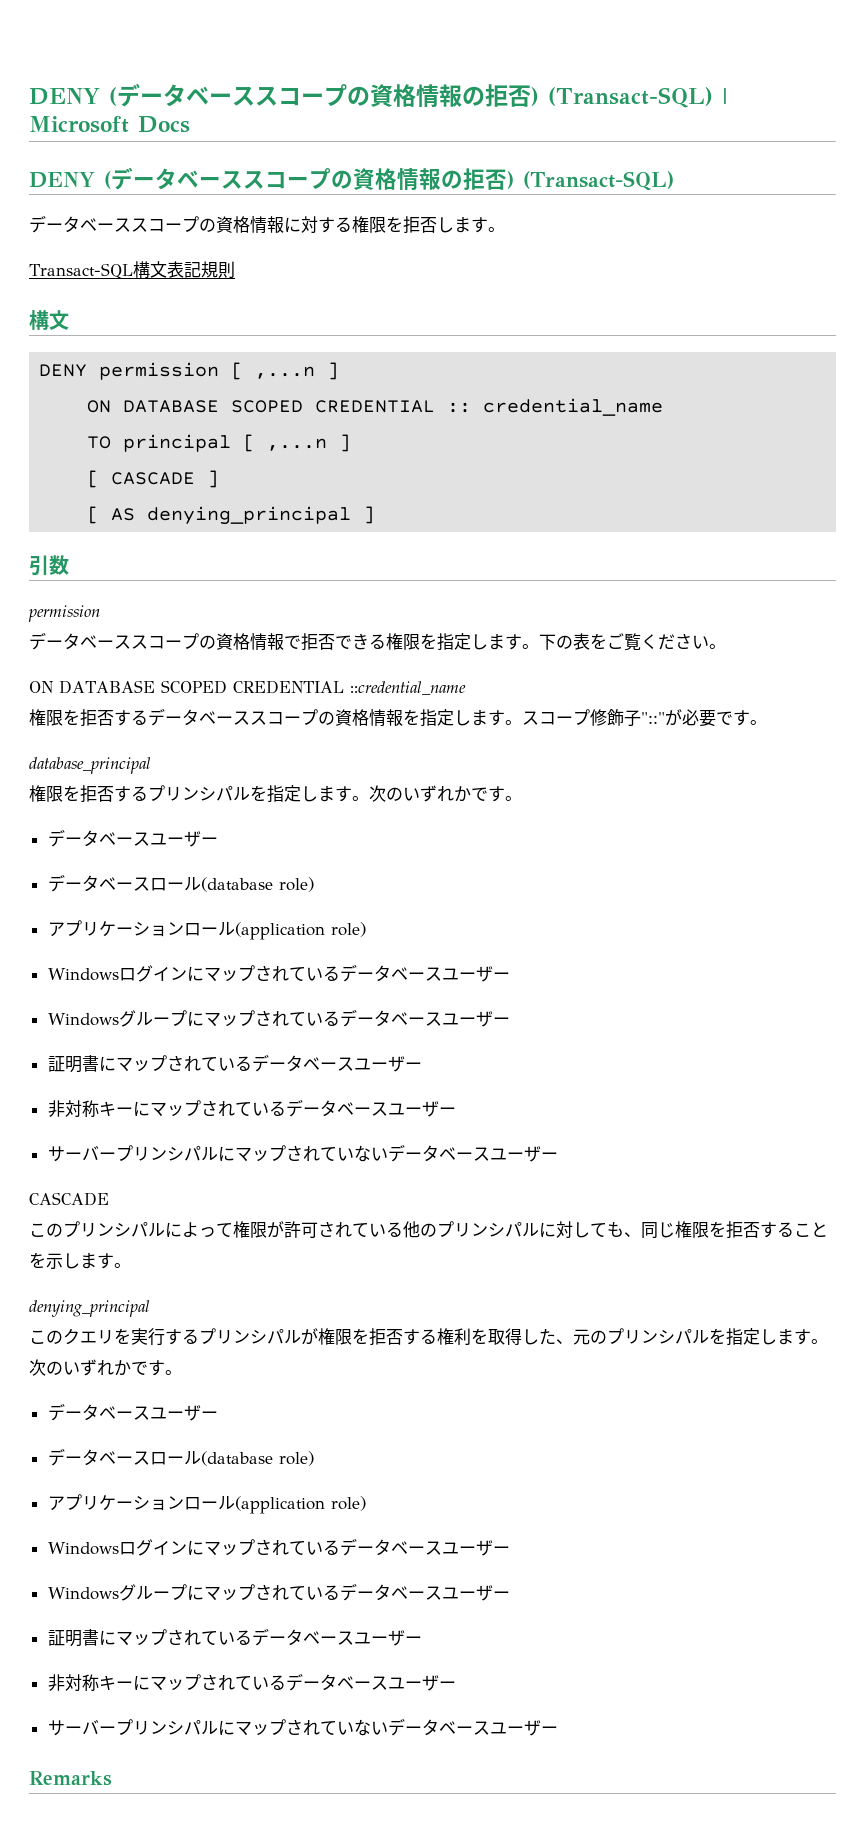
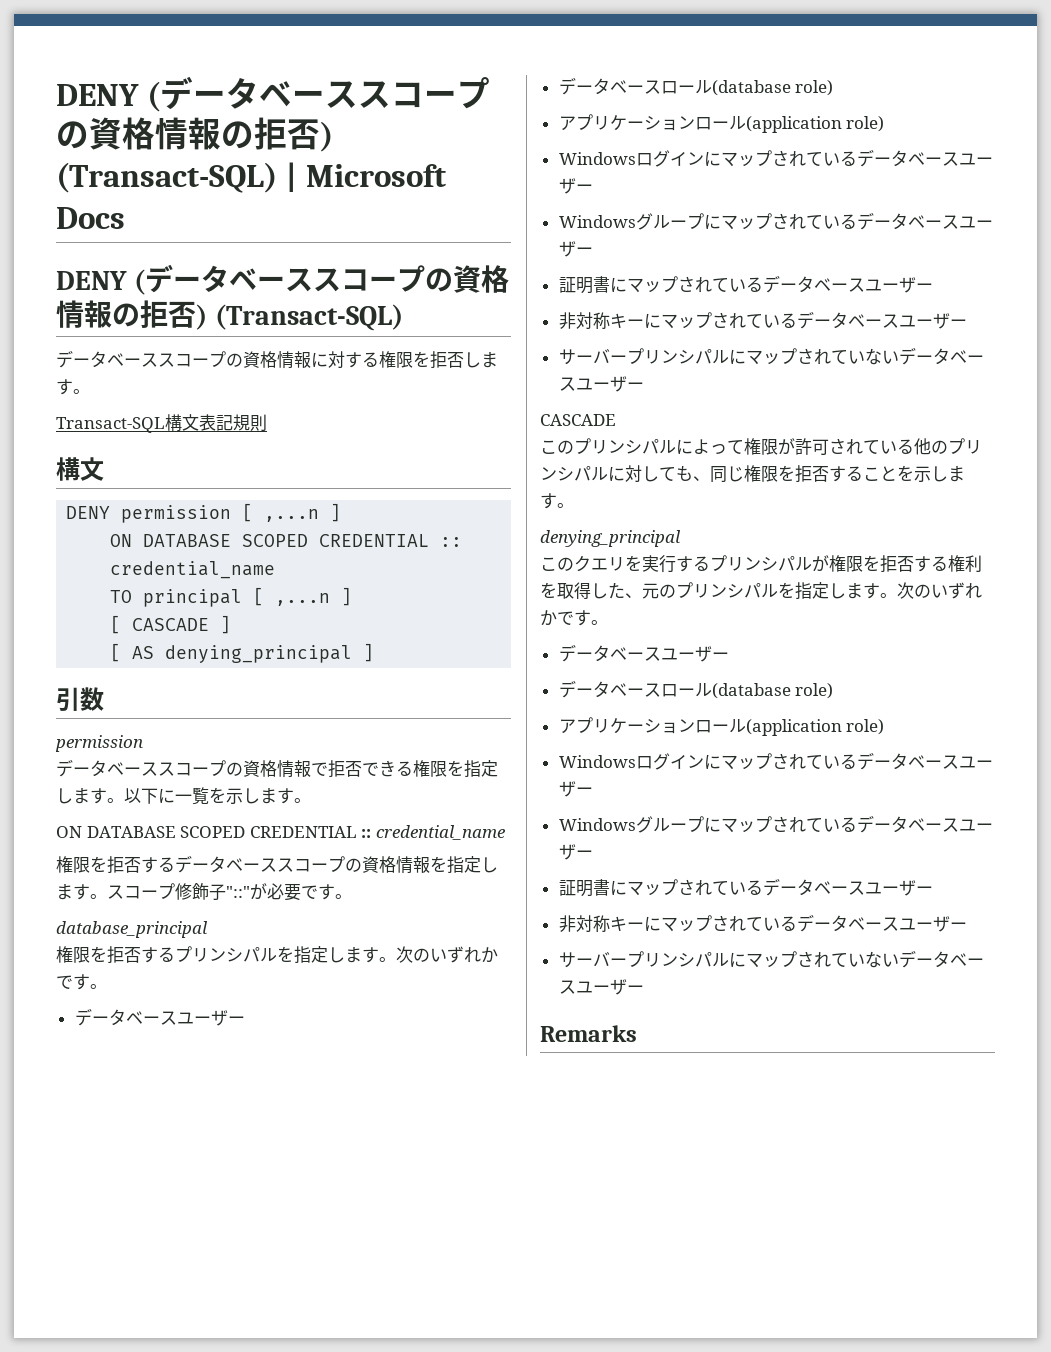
[539,633,709,651] 下の表をご覧ください -> [124,787,294,805] 以下に一覧を示します
[349,681,466,695] ::credential_name -> [361,825,506,840] :: credential_name

